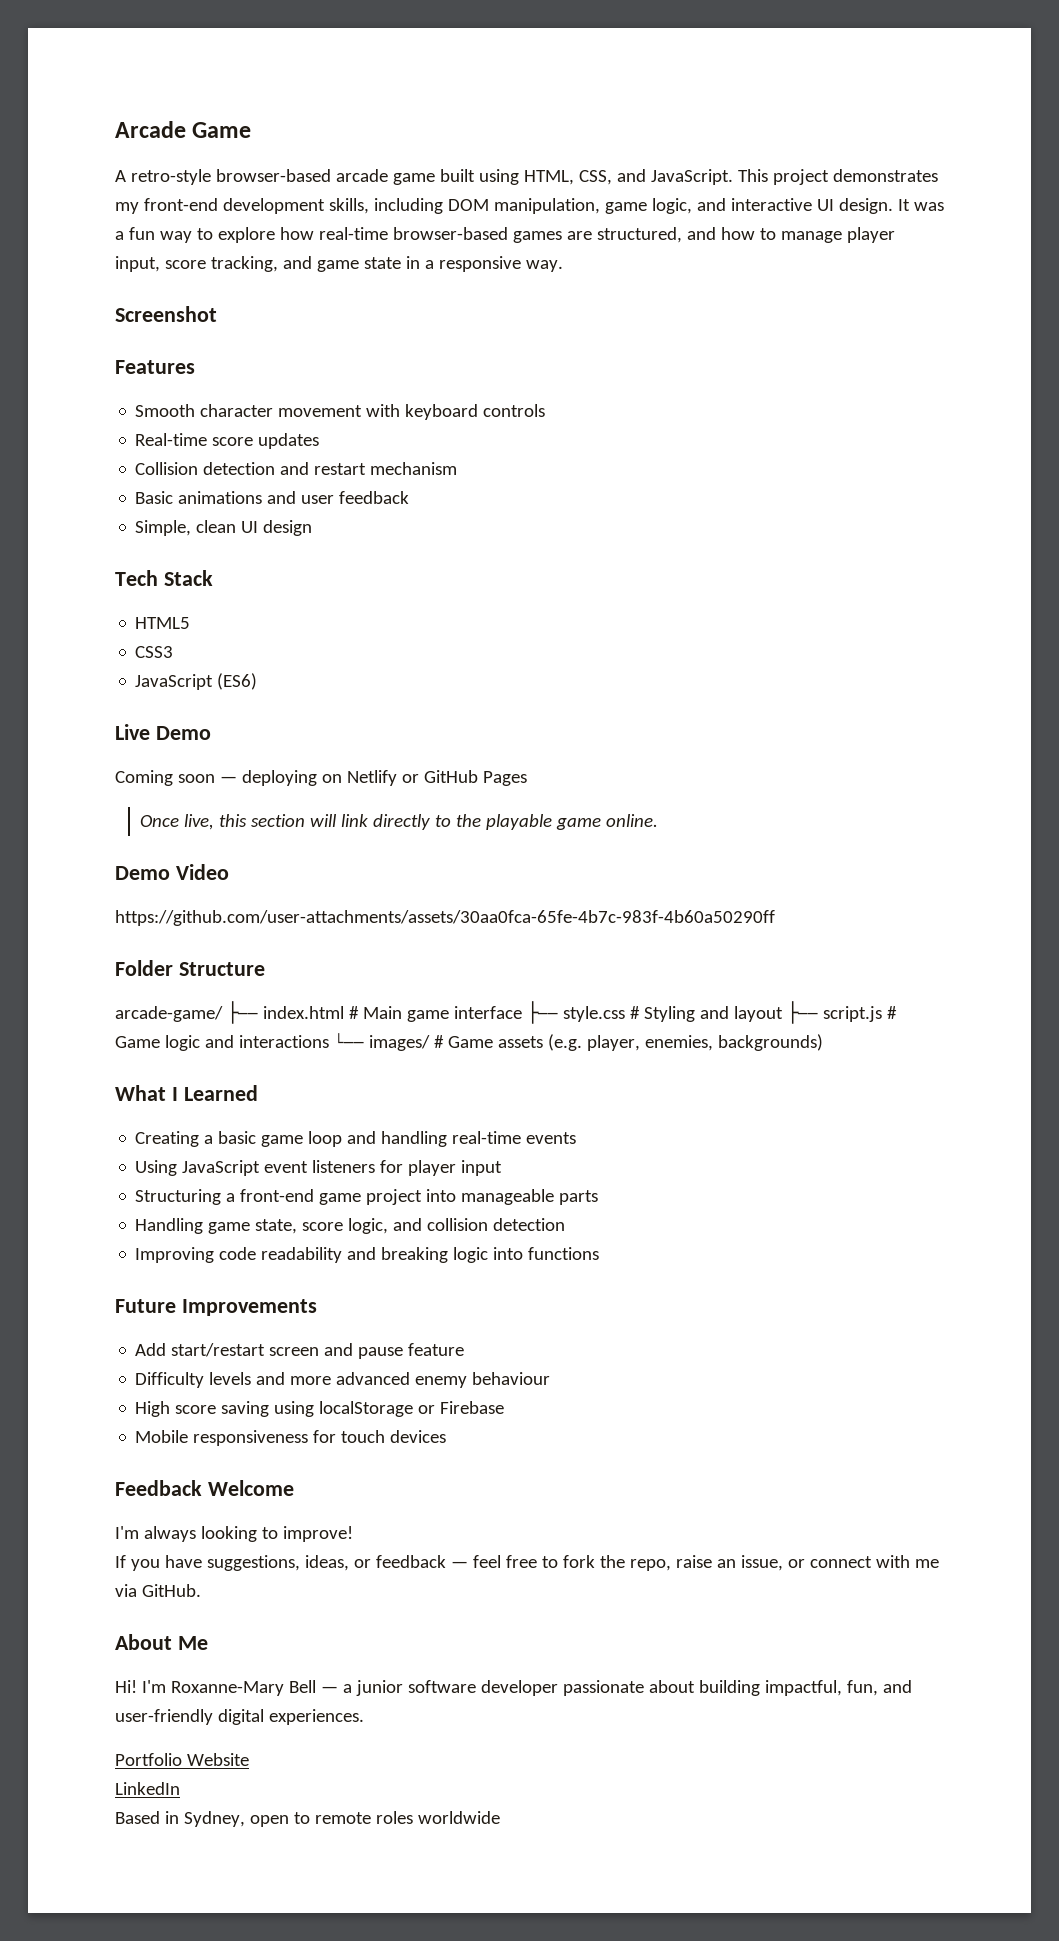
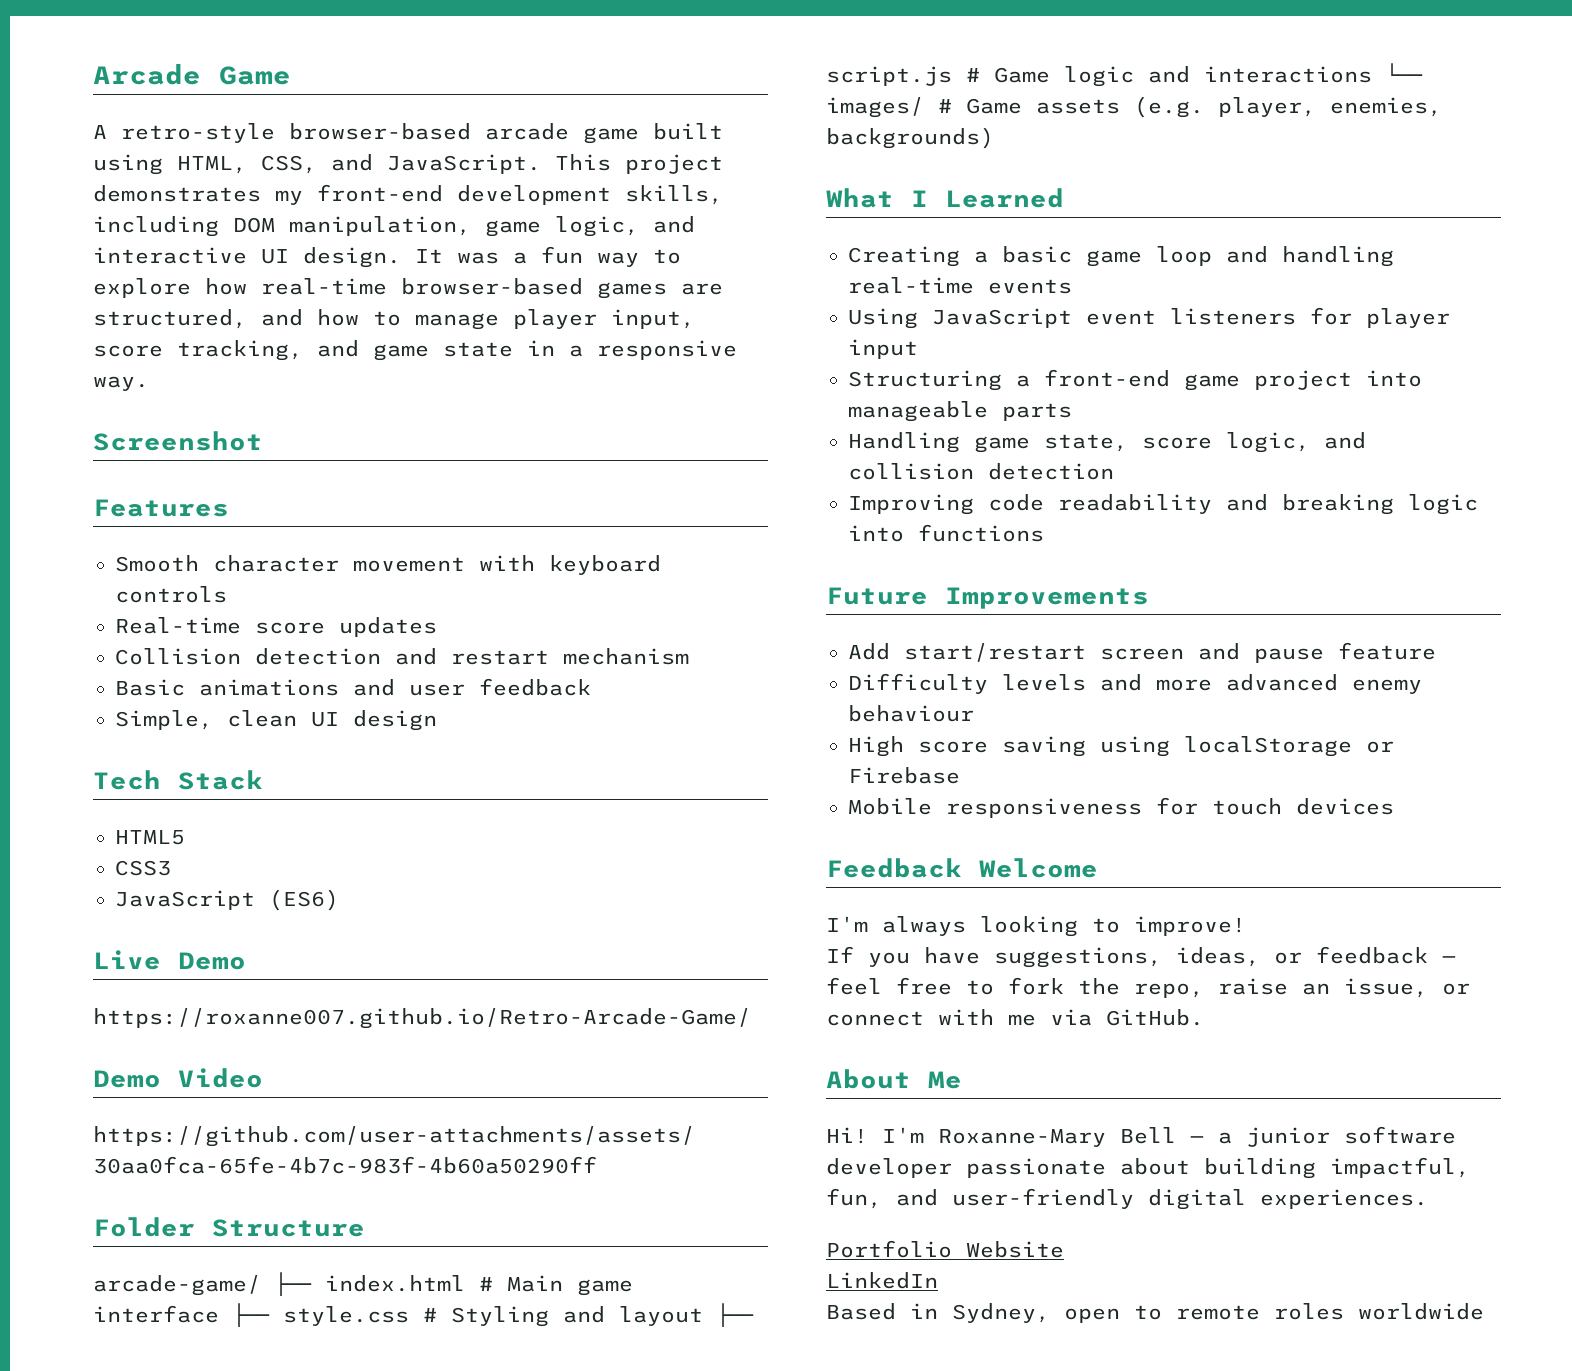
[115,770,527,786] [140,814,659,830] Coming soon — deploying on Netlify or GitHub Pages // Once live, this section will link directly to the playable game online. -> [93,1008,751,1029] https://roxanne007.github.io/Retro-Arcade-Game/

